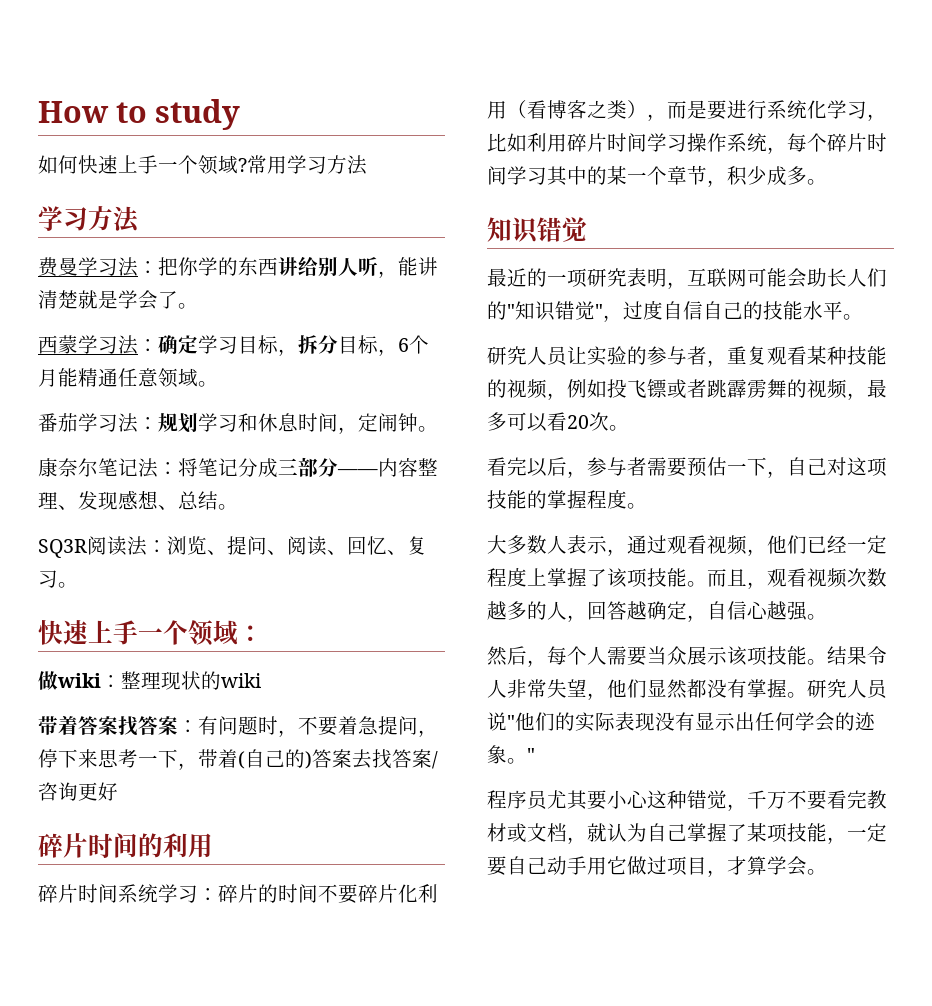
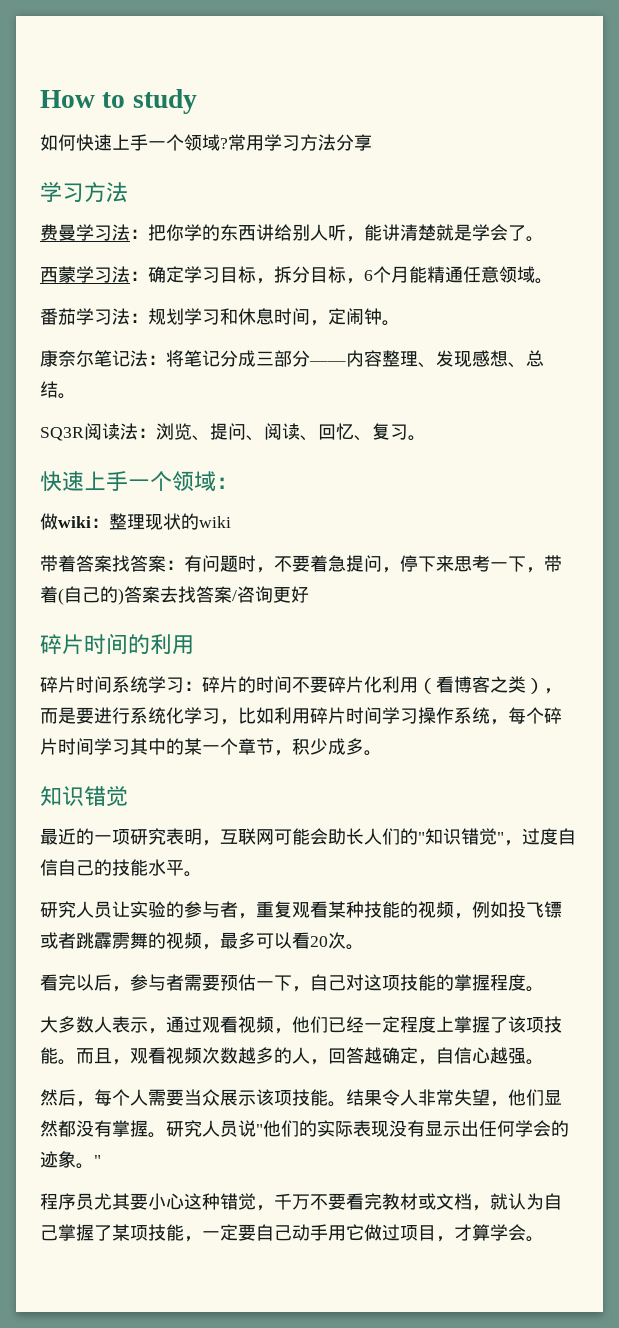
(367, 165) none -> [336,134,372,151] 分享

